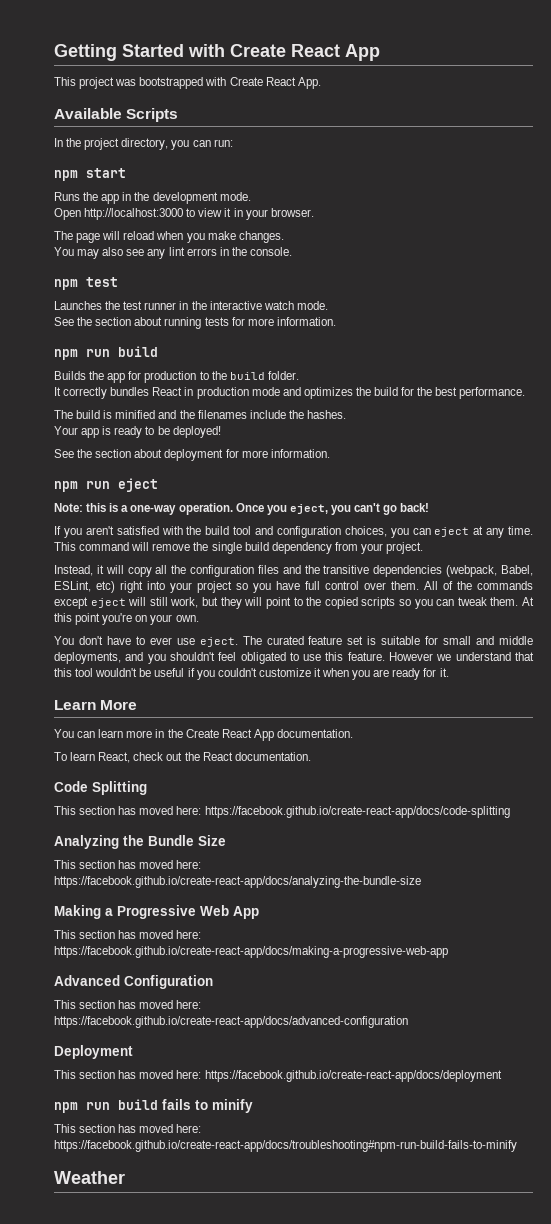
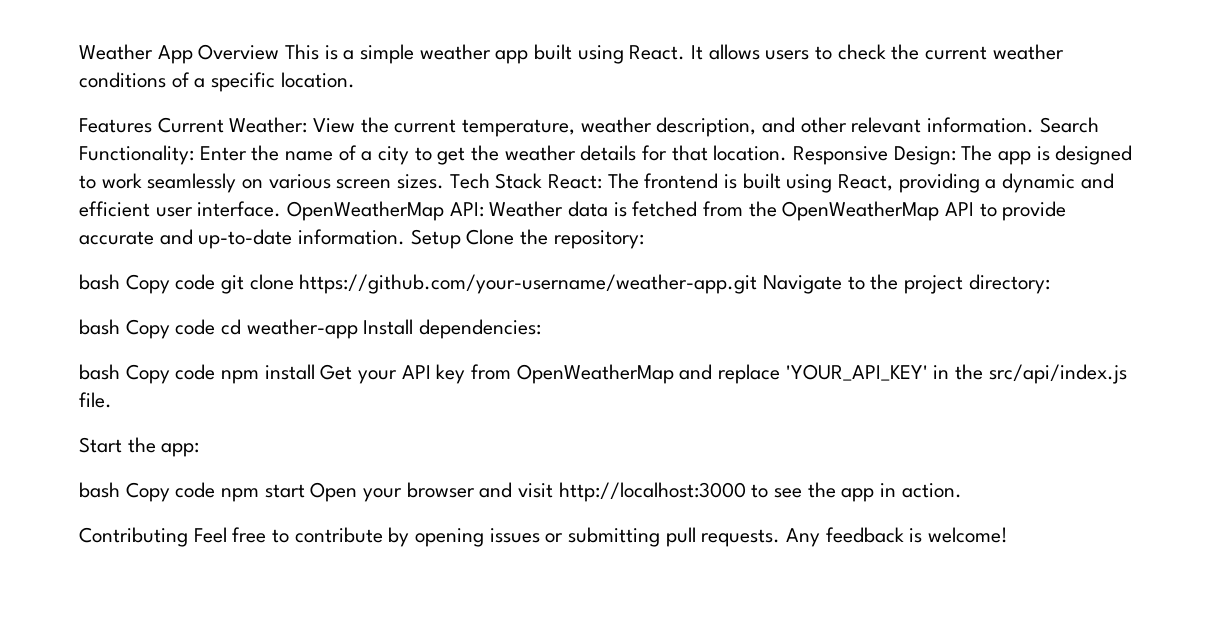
[54,44,380,61] [54,77,321,89] [54,108,179,122] [54,138,233,150] [54,168,126,181] [54,192,251,204] [54,208,314,220] [54,231,284,243] [54,247,292,259] [54,277,118,290] [54,301,328,310] [54,317,336,329] [54,346,158,360] [54,371,299,383] [54,387,526,399] [54,410,346,419] [54,426,221,438] [54,449,330,461] [54,478,158,492] [54,503,430,515] [54,526,533,538] [54,542,424,554] [54,565,533,577] [54,581,533,593] [54,597,534,609] [54,613,199,625] [54,636,533,647] [54,652,535,664] [54,668,449,680] [54,700,138,710] [54,729,353,741] [54,752,311,763] [54,781,147,795] [54,806,510,818] [54,835,226,849] [54,860,202,869] [54,876,421,888] [54,905,259,919] [54,930,202,939] [54,946,448,958] [54,975,213,989] [54,1000,202,1009] [54,1016,408,1028] [54,1045,133,1059] [54,1070,502,1082] [54,1099,253,1113] [54,1124,202,1133] [54,1140,517,1152] [54,1171,125,1184] Getting Started with Create React App // This project was bootstrapped with Create React App. // Available Scripts // In the project directory, you can run: // npm start // Runs the app in the development mode. // Open http://localhost:3000 to view it in your browser. // The page will reload when you make changes. // You may also see any lint errors in the console. // npm test // Launches the test runner in the interactive watch mode. // See the section about running tests for more information. // npm run build // Builds the app for production to the build folder. // It correctly bundles React in production mode and optimizes the build for the best performance. // The build is minified and the filenames include the hashes. // Your app is ready to be deployed! // See the section about deployment for more information. // npm run eject // Note: this is a one-way operation. Once you eject, you can't go back! // If you aren't satisfied with the build tool and configuration choices, you can eject at any time. This command will remove the single build dependency from your project. // Instead, it will copy all the configuration files and the transitive dependencies (webpack, Babel, ESLint, etc) right into your project so you have full control over them. All of the commands except eject will still work, but they will point to the copied scripts so you can tweak them. At this point you're on your own. // You don't have to ever use eject. The curated feature set is suitable for small and middle deployments, and you shouldn't feel obligated to use this feature. However we understand that this tool wouldn't be useful if you couldn't customize it when you are ready for it. // Learn More // You can learn more in the Create React App documentation. // To learn React, check out the React documentation. // Code Splitting // This section has moved here: https://facebook.github.io/create-react-app/docs/code-splitting // Analyzing the Bundle Size // This section has moved here: https://facebook.github.io/create-react-app/docs/analyzing-the-bundle-size // Making a Progressive Web App // This section has moved here: https://facebook.github.io/create-react-app/docs/making-a-progressive-web-app // Advanced Configuration // This section has moved here: https://facebook.github.io/create-react-app/docs/advanced-configuration // Deployment // This section has moved here: https://facebook.github.io/create-react-app/docs/deployment // npm run build fails to minify // This section has moved here: https://facebook.github.io/create-react-app/docs/troubleshooting#npm-run-build-fails-to-minify // Weather -> [79,44,1064,64] [79,72,355,92] [79,117,1099,137] [79,145,1133,165] [79,173,1114,193] [79,201,1067,221] [79,229,644,249] [79,274,1050,294] [79,319,542,339] [79,364,1127,384] [79,392,112,408] [79,437,200,457] [79,482,962,502] [79,527,1009,547] Weather App Overview This is a simple weather app built using React. It allows users to check the current weather conditions of a specific location. // Features Current Weather: View the current temperature, weather description, and other relevant information. Search Functionality: Enter the name of a city to get the weather details for that location. Responsive Design: The app is designed to work seamlessly on various screen sizes. Tech Stack React: The frontend is built using React, providing a dynamic and efficient user interface. OpenWeatherMap API: Weather data is fetched from the OpenWeatherMap API to provide accurate and up-to-date information. Setup Clone the repository: // bash Copy code git clone https://github.com/your-username/weather-app.git Navigate to the project directory: // bash Copy code cd weather-app Install dependencies: // bash Copy code npm install Get your API key from OpenWeatherMap and replace 'YOUR_API_KEY' in the src/api/index.js file. // Start the app: // bash Copy code npm start Open your browser and visit http://localhost:3000 to see the app in action. // Contributing Feel free to contribute by opening issues or submitting pull requests. Any feedback is welcome!

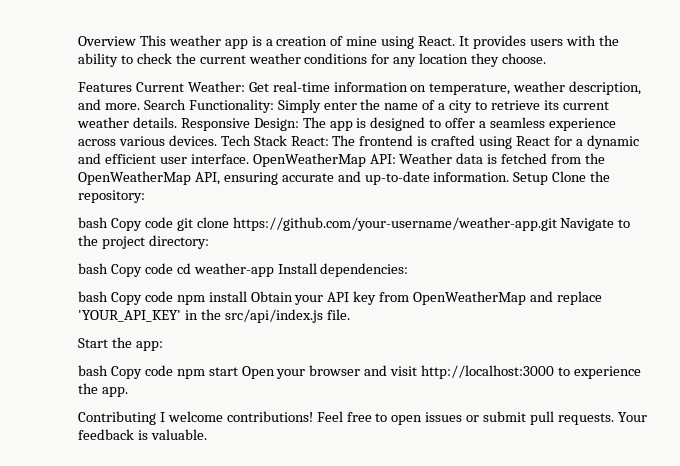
[79,44,810,64] Weather App Overview This is a simple weather app built using React. It allows users -> [78,35,619,49] [78,53,118,67] Overview This weather app is a creation of mine using React. It provides users with the ability
[171,72,355,92] [79,117,1099,137] [79,145,247,165] of a specific location. // Features Current Weather: View the current temperature, weather description, and other relevant information. Search Functionality: Enter -> [371,53,547,67] [78,81,642,95] [78,99,357,113] for any location they choose. // Features Current Weather: Get real-time information on temperature, weather description, and more. Search Functionality: Simply enter
[437,145,788,165] get the weather details for that location. -> [490,100,609,110] [77,117,177,128] retrieve its current weather details.
[101,173,445,193] work seamlessly on various screen sizes. -> [445,117,616,131] [78,135,217,146] offer a seamless experience across various devices.
[742,173,980,193] built using React, providing -> [431,135,572,149] crafted using React for
[945,201,1067,221] API to provide -> [194,172,278,185] API, ensuring
[320,364,353,380] Get -> [250,291,293,302] Obtain
[774,482,962,502] [79,527,485,547] see the app in action. // Contributing Feel free to contribute by opening -> [573,366,641,379] [78,383,128,397] [78,411,423,425] experience the app. // Contributing I welcome contributions! Feel free to open
[568,527,661,547] submitting -> [483,411,527,422] submit
[786,528,821,547] Any -> [617,412,647,422] Your
[928,527,1009,543] welcome! -> [150,429,207,440] valuable.

